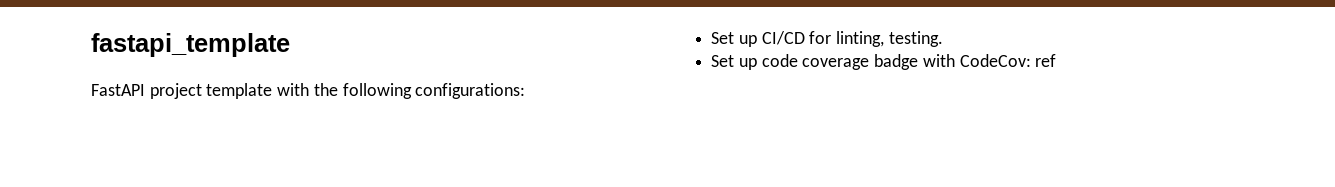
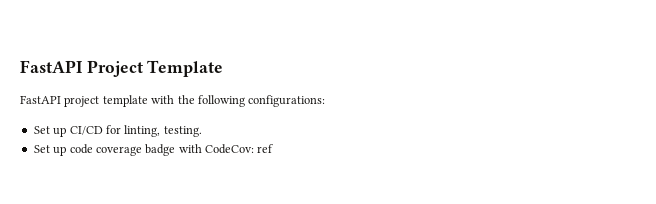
[91,33,290,57] fastapi_template -> [20,60,224,77] FastAPI Project Template

